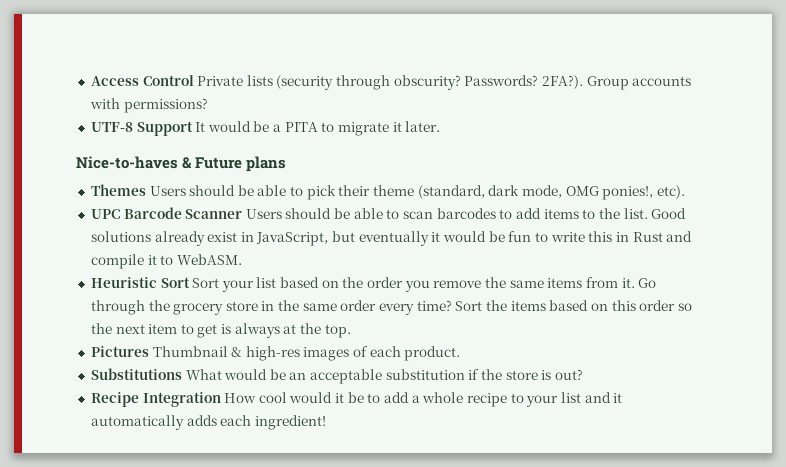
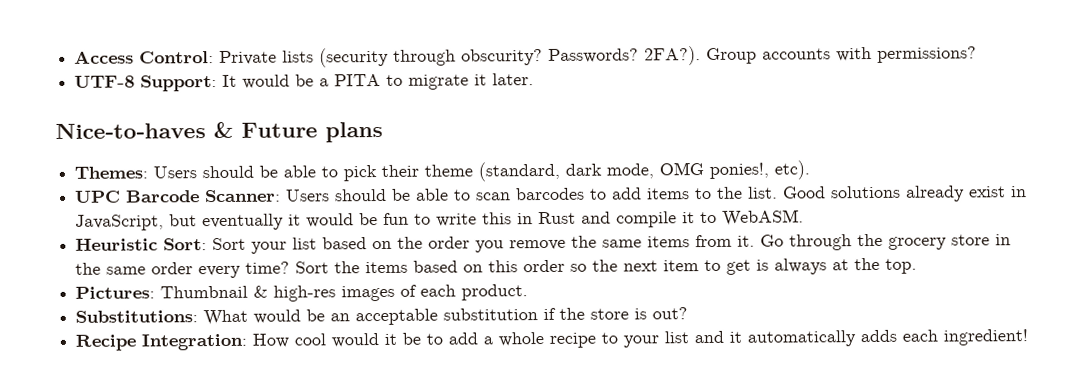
[142,75,194,86] Control -> [139,51,215,64] Control:
[136,121,193,136] Support -> [140,74,218,92] Support:
[90,184,146,196] Themes -> [74,166,149,179] Themes:
[185,209,243,219] Scanner -> [204,189,282,203] Scanner:
[160,277,190,288] Sort -> [163,238,208,251] Sort:
[90,346,149,357] Pictures -> [75,286,156,299] Pictures:
[90,368,182,380] Substitutions -> [75,310,199,323] Substitutions:
[142,392,221,407] Integration -> [141,333,248,351] Integration:

